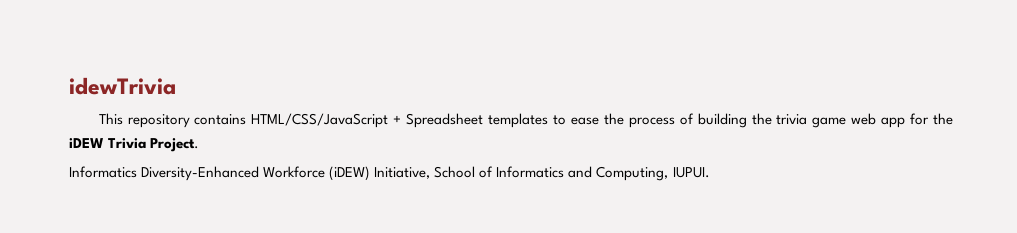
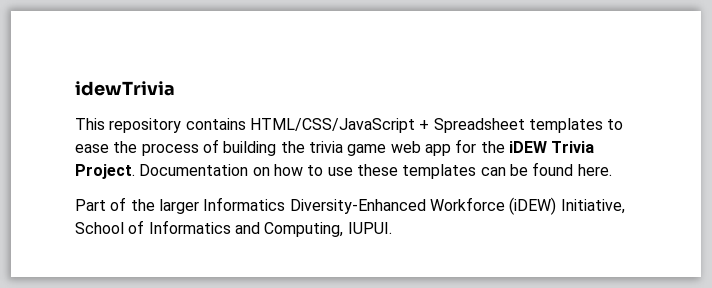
(200, 145) // -> [139,162,612,179] [75,197,199,214] Documentation on how to use these templates can be found here. // Part of the larger

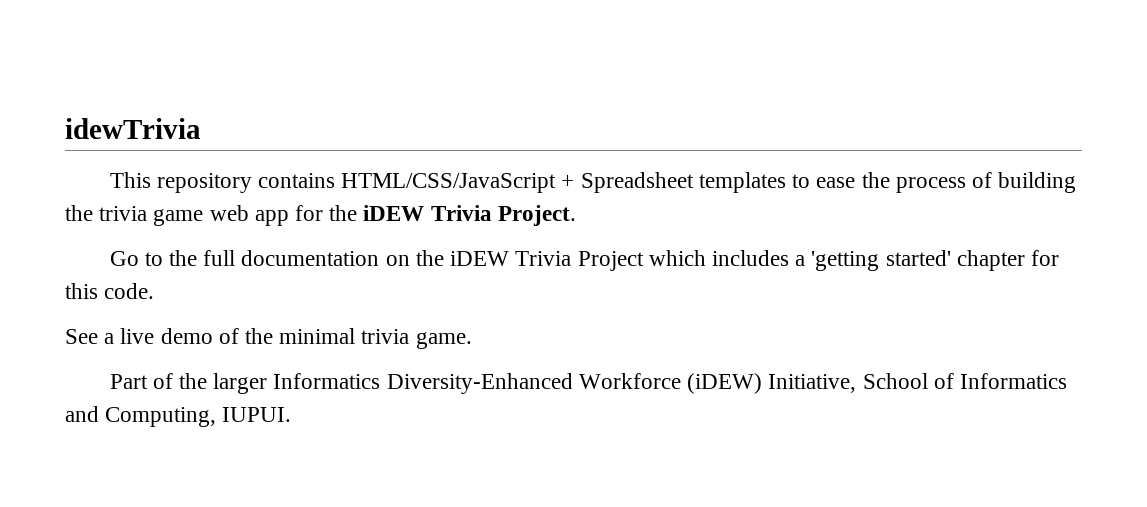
[139,162,612,179] Documentation on how to use these templates can be found here. -> [109,250,1059,271] [65,283,155,299] [65,328,472,349] // Go to the full documentation on the iDEW Trivia Project which includes a 'getting started' chapter for this code. // See a live demo of the minimal trivia game.

